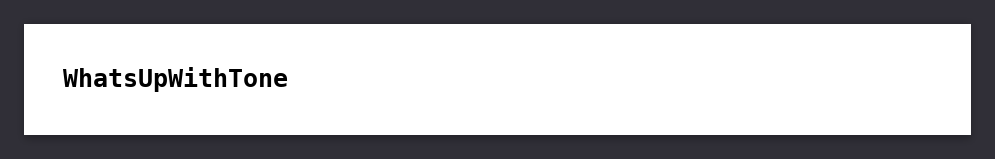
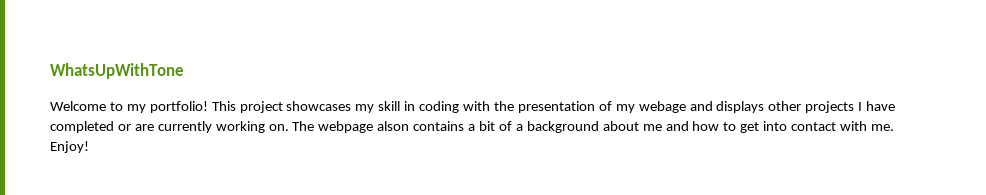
(288, 79) none -> [50,101,896,113] [50,121,894,133] [50,141,89,153] // Welcome to my portfolio! This project showcases my skill in coding with the presentation of my webage and displays other projects I have completed or are currently working on. The webpage alson contains a bit of a background about me and how to get into contact with me. Enjoy!

